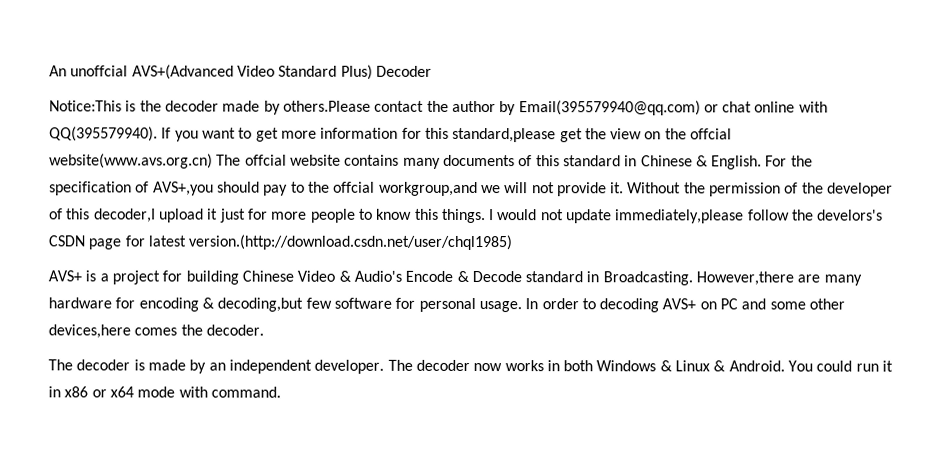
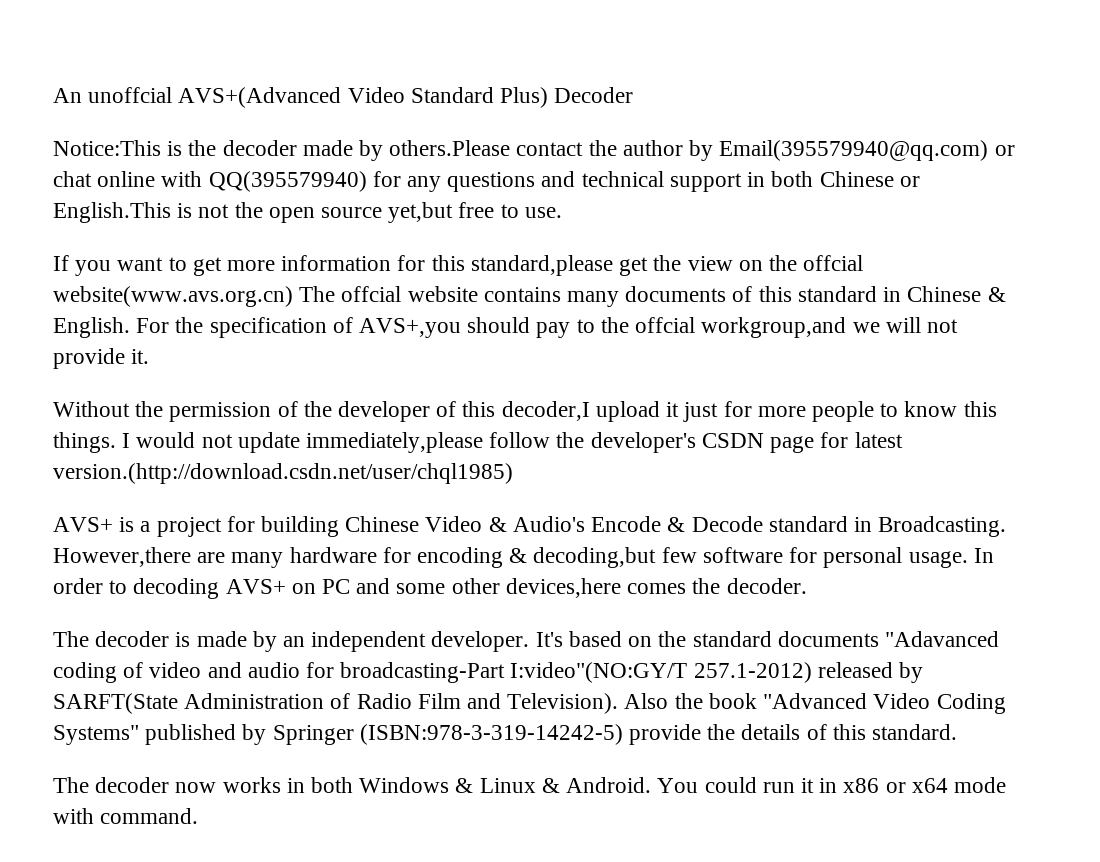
[49,126,158,142] QQ(395579940). -> [208,171,920,192] [53,202,562,223] QQ(395579940) for any questions and technical support in both Chinese or English.This is not the open source yet,but free to use. //
(625, 188) none -> (150, 356) //
[817,209,884,221] develors's -> [590,432,696,453] developer's
(385, 366) none -> [535,631,999,647] [53,662,924,683] [53,693,1006,714] [53,724,958,745] It's based on the standard documents "Adavanced coding of video and audio for broadcasting-Part I:video"(NO:GY/T 257.1-2012) released by SARFT(State Administration of Radio Film and Television). Also the book "Advanced Video Coding Systems" published by Springer (ISBN:978-3-319-14242-5) provide the details of this standard. //

